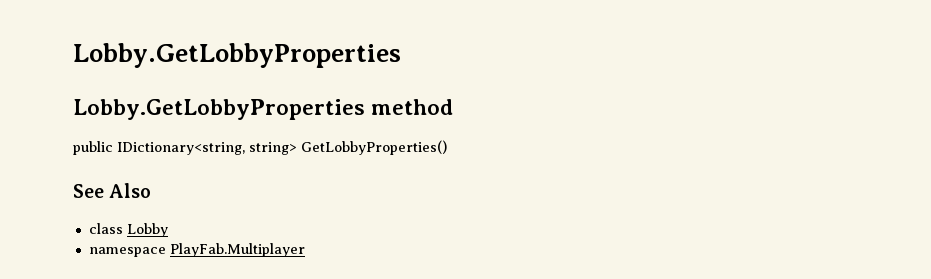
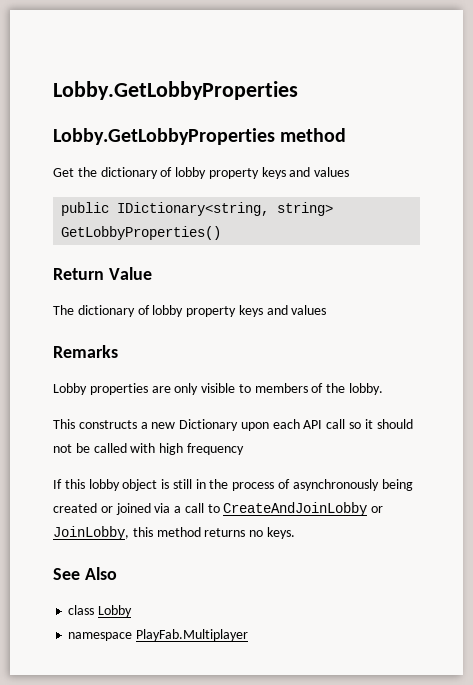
[73,140,447,155] public IDictionary<string, string> GetLobbyProperties() -> [53,167,350,179] [61,202,334,216] [61,226,222,240] [53,267,152,280] [53,305,327,317] [53,345,118,358] [53,383,384,395] [53,419,413,431] [53,443,244,455] [53,479,413,491] [53,502,384,516] [53,526,295,540] Get the dictionary of lobby property keys and values // public IDictionary<string, string> GetLobbyProperties() // Return Value // The dictionary of lobby property keys and values // Remarks // Lobby properties are only visible to members of the lobby. // This constructs a new Dictionary upon each API call so it should not be called with high frequency // If this lobby object is still in the process of asynchronously being created or joined via a call to CreateAndJoinLobby or JoinLobby, this method returns no keys.

